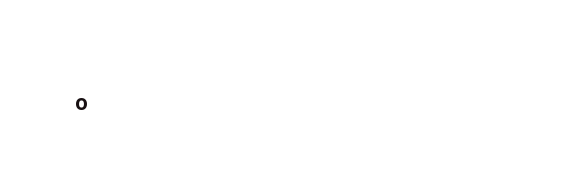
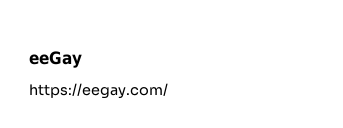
[75,98,88,110] o -> [29,51,82,68] [29,83,168,99] eeGay // https://eegay.com/

